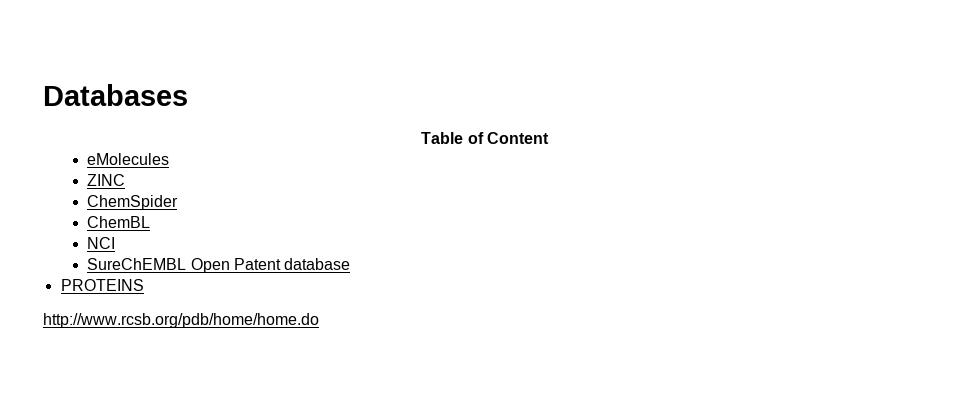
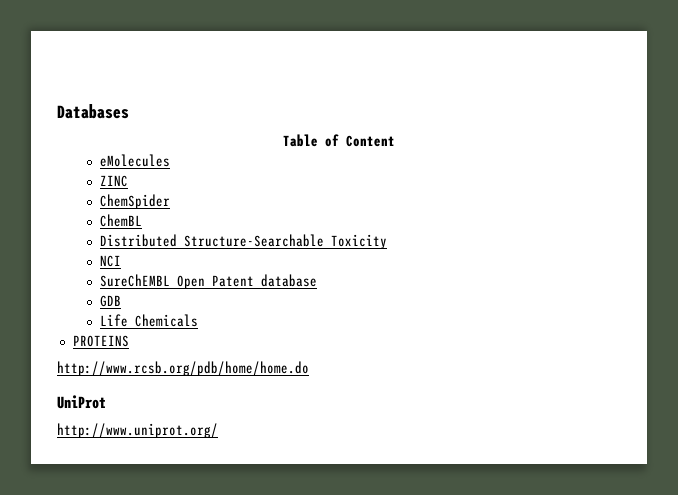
(151, 222) none -> [99,234,387,249] // Distributed Structure-Searchable Toxicity
(351, 264) none -> [99,295,121,307] [99,314,198,327] // GDB // Life Chemicals
(319, 320) none -> [57,395,106,409] [57,423,218,438] // UniProt // http://www.uniprot.org/

